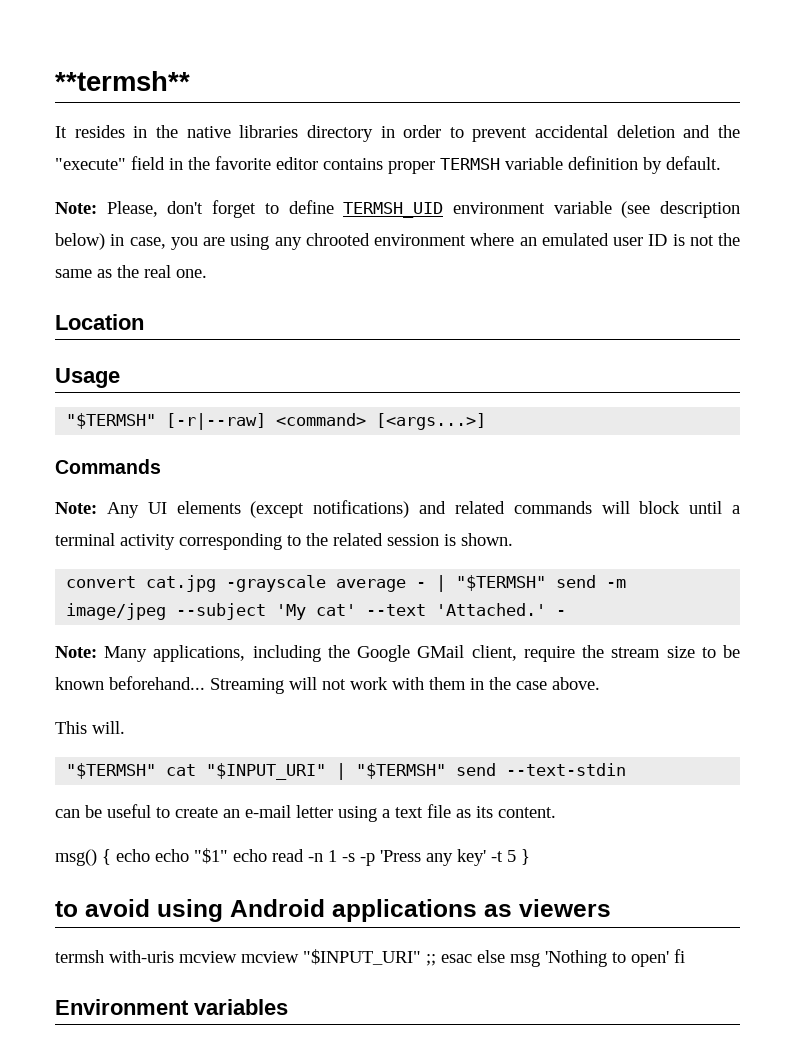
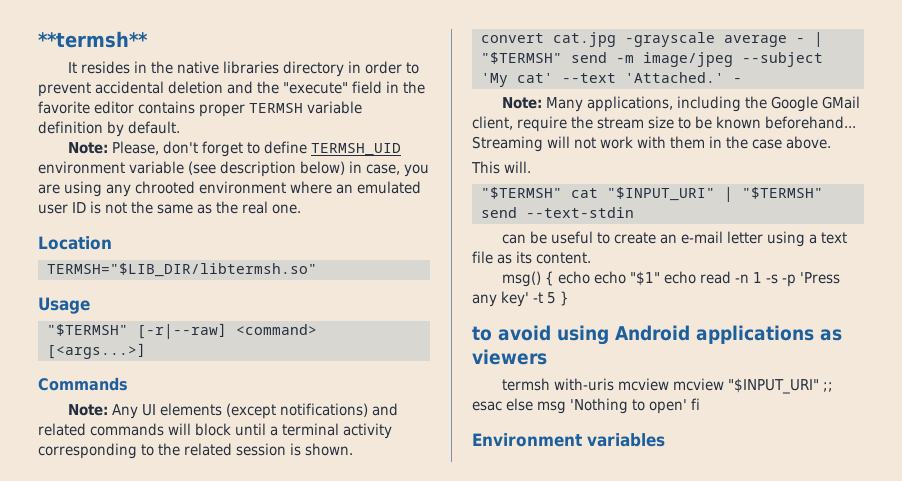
(144, 322) none -> [46,263,317,277] // TERMSH="$LIB_DIR/libtermsh.so"

